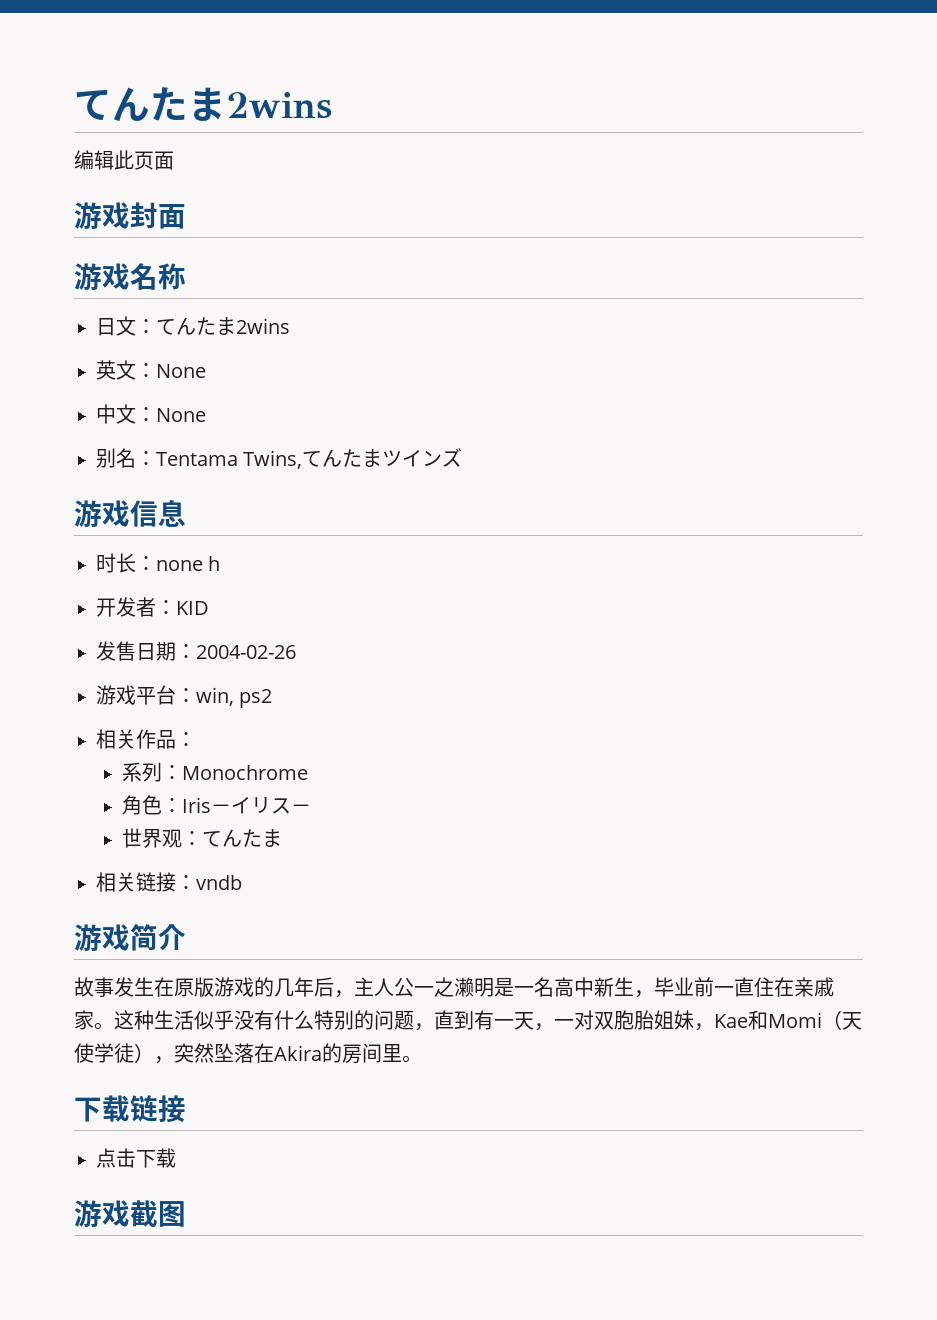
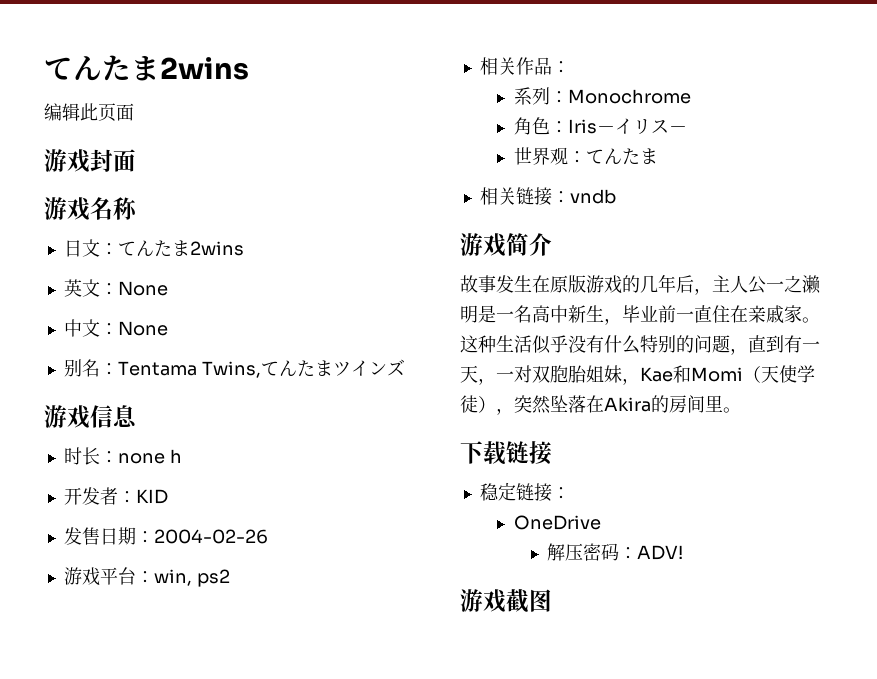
[96,1148,176,1168] 点击下载 -> [479,482,570,502] [513,515,601,530] [547,543,684,561] 稳定链接： // OneDrive // 解压密码：ADV!

